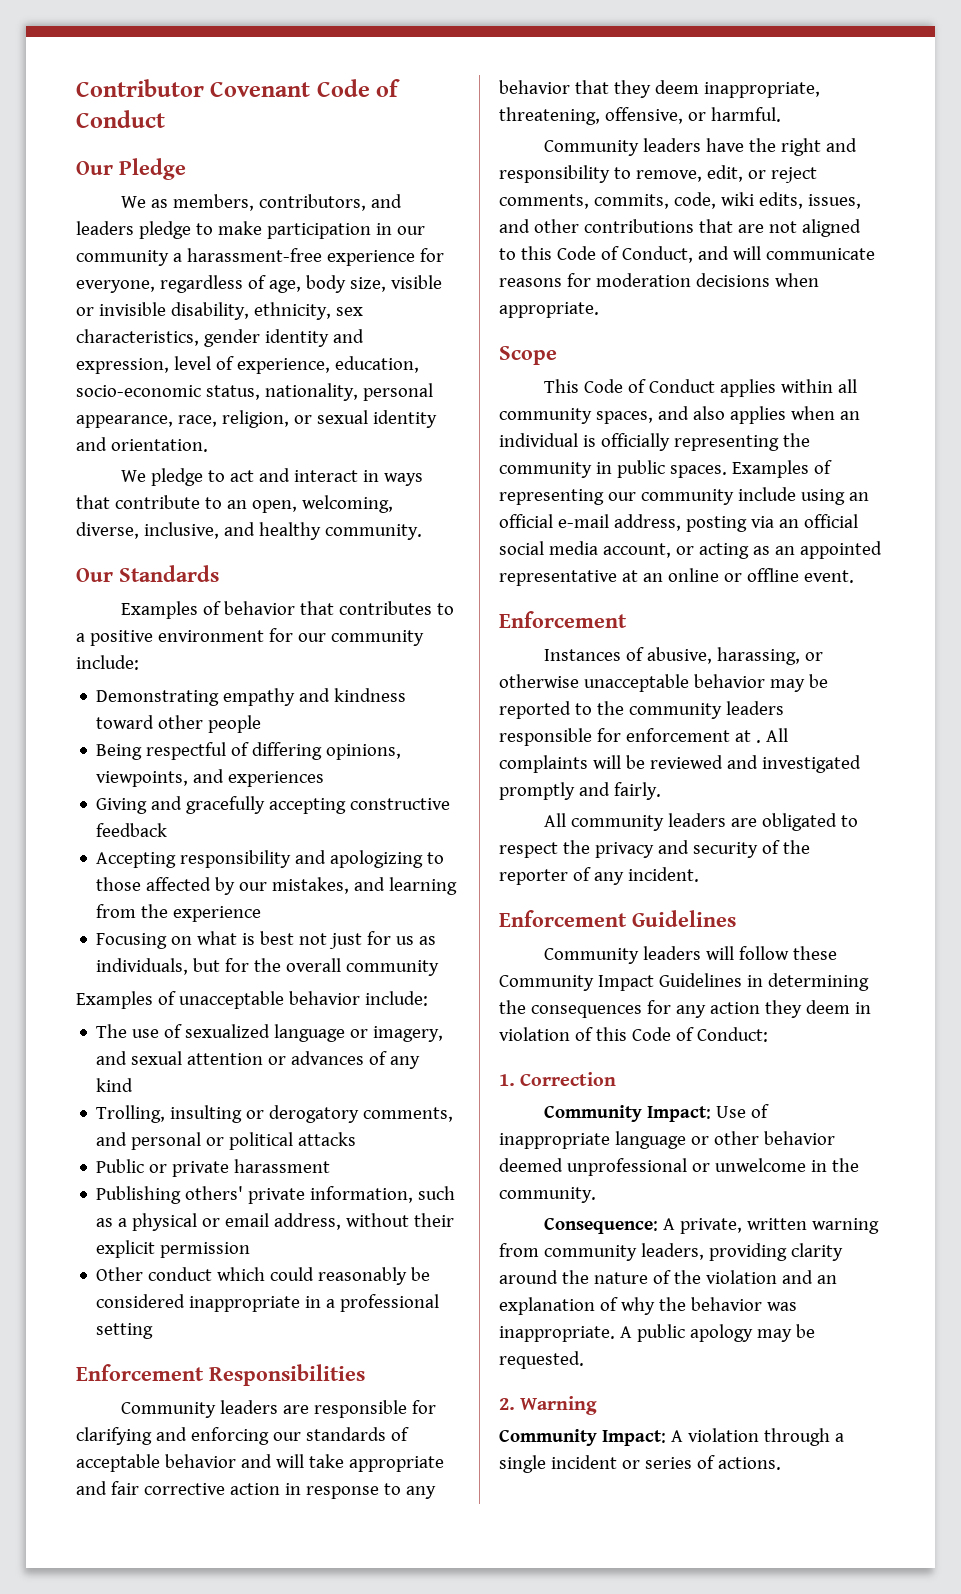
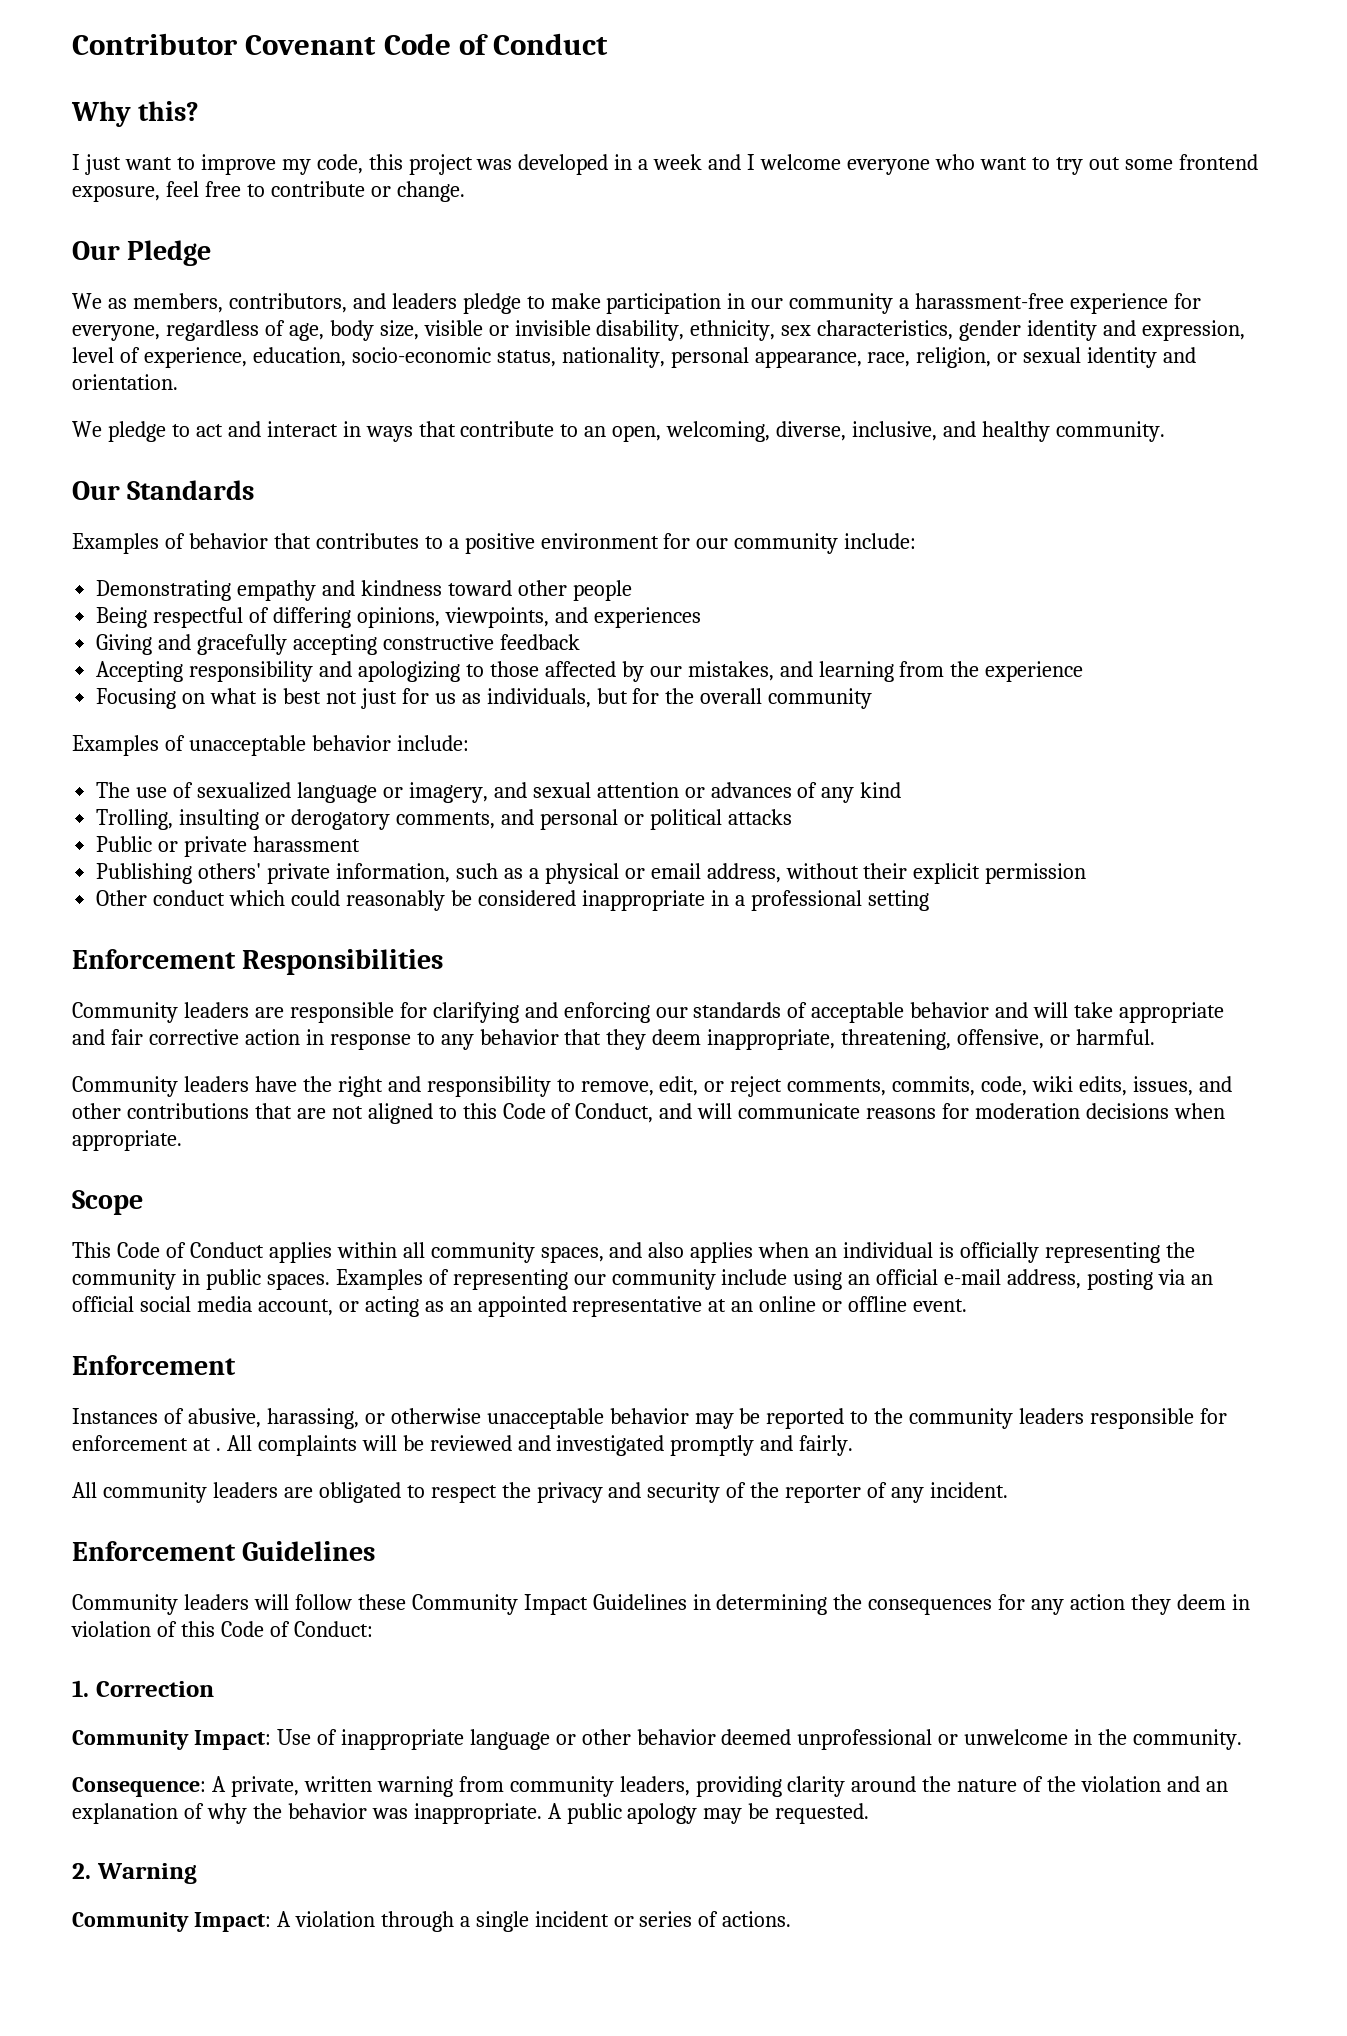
(165, 119) none -> [71,101,200,127] [72,154,1258,175] [72,181,465,202] // Why this? // I just want to improve my code, this project was developed in a week and I welcome everyone who want to try out some frontend exposure, feel free to contribute or change.

